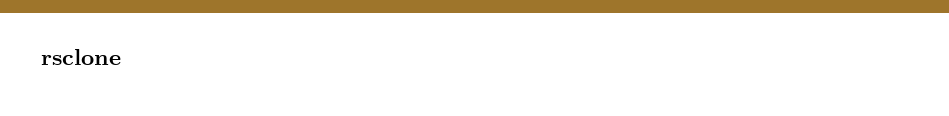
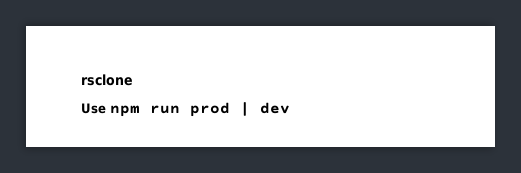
(121, 57) none -> [81,102,290,117] // Use npm run prod | dev

